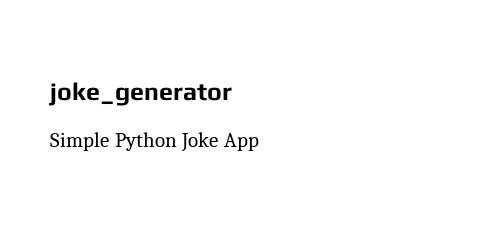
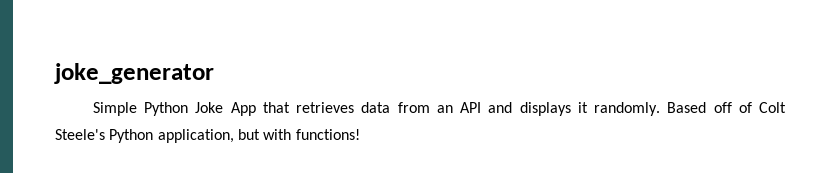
(259, 142) none -> [262,102,786,116] [55,129,360,143] that retrieves data from an API and displays it randomly. Based off of Colt Steele's Python application, but with functions!

